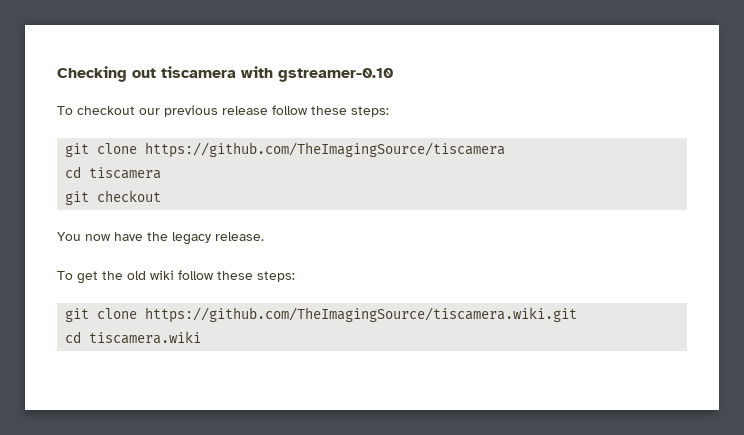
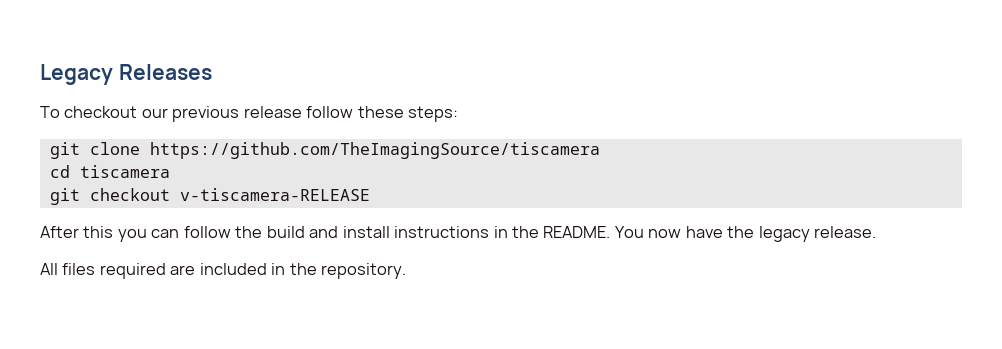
[57,66,393,82] Checking out tiscamera with gstreamer-0.10 -> [40,64,212,85] Legacy Releases
(162, 196) // -> [179,188,370,201] [40,226,611,242] v-tiscamera-RELEASE // After this you can follow the build and install instructions in the README.
[57,270,295,284] [65,307,578,323] [65,331,202,344] To get the old wiki follow these steps: // git clone https://github.com/TheImagingSource/tiscamera.wiki.git // cd tiscamera.wiki -> [40,263,407,279] All files required are included in the repository.

